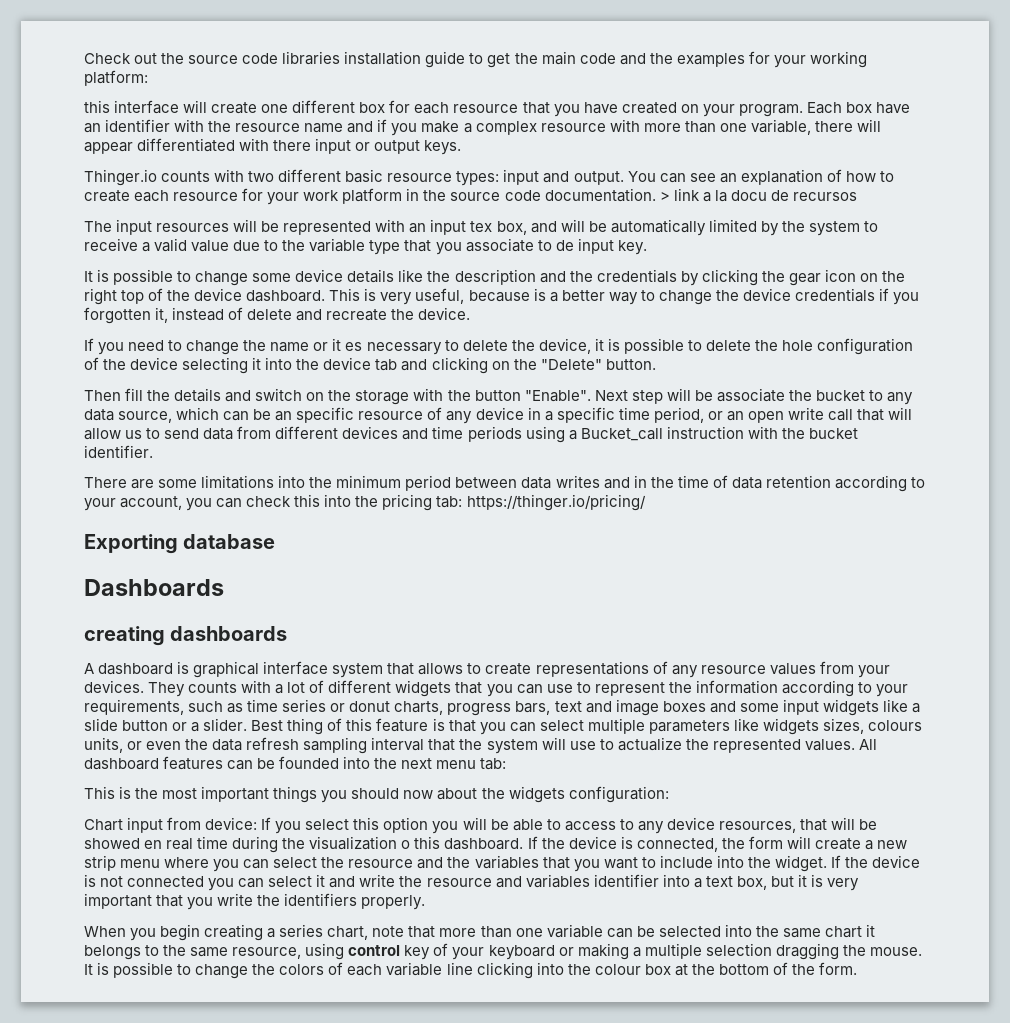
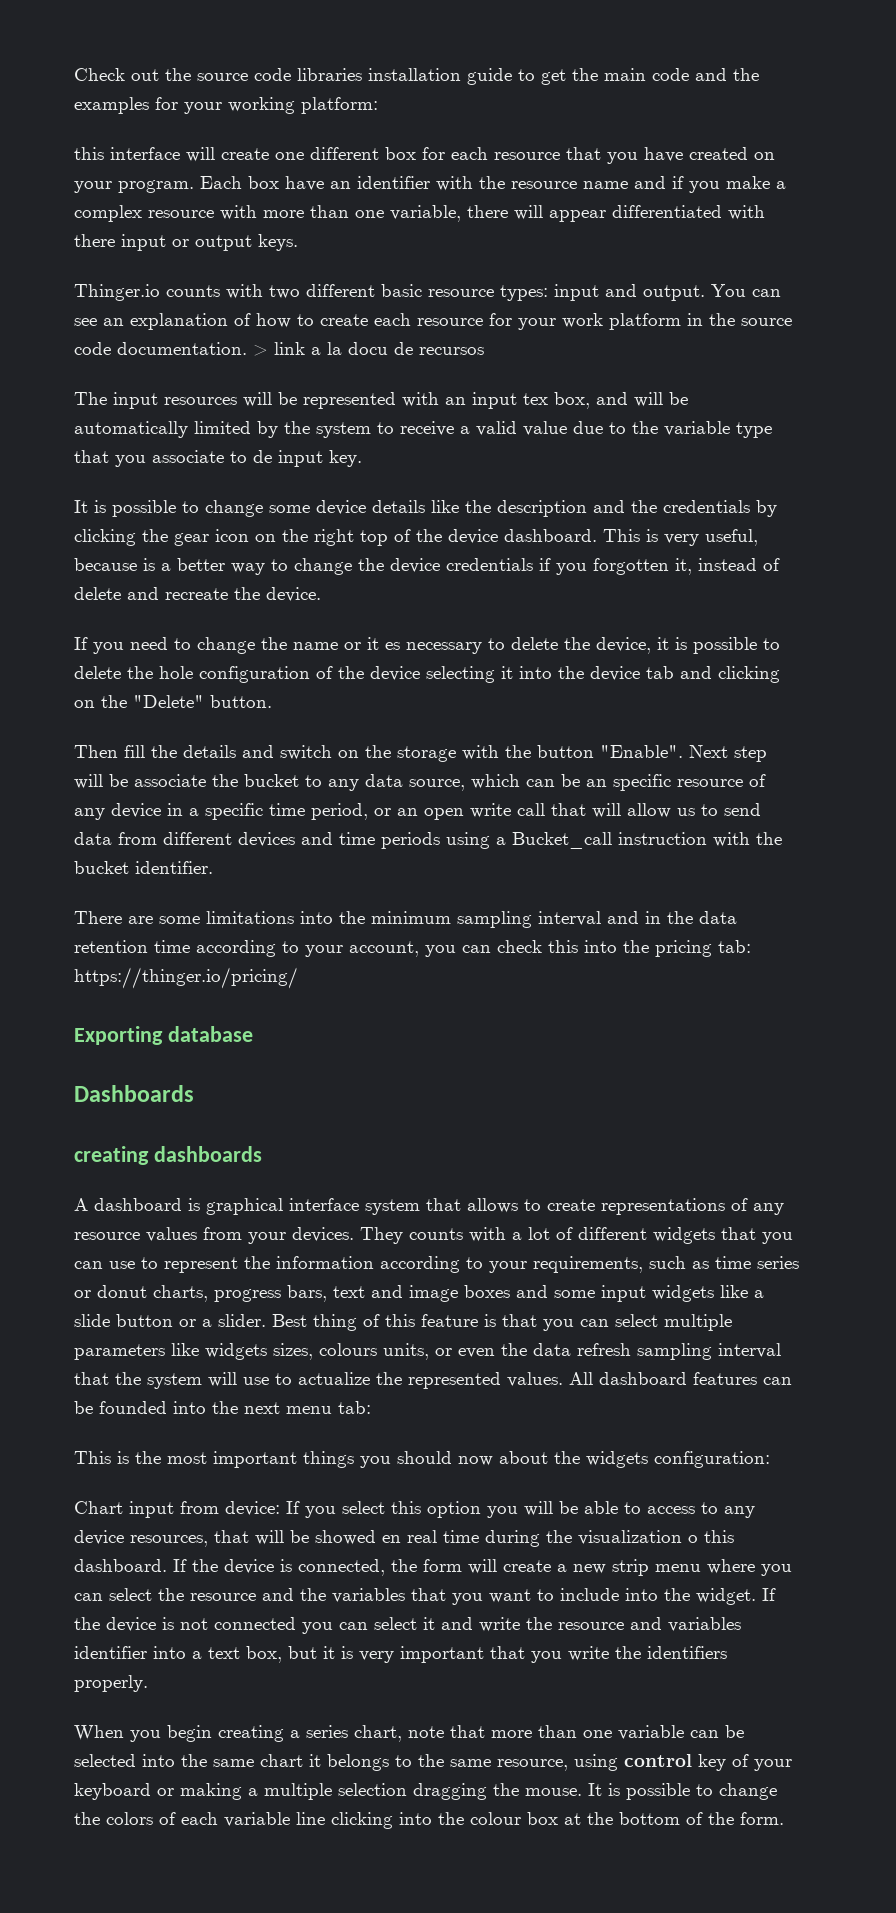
[405,475,600,491] period between data writes -> [457,911,601,928] sampling interval
[677,475,728,488] time of -> (693, 917) none
(831, 481) none -> [154,940,190,953] time

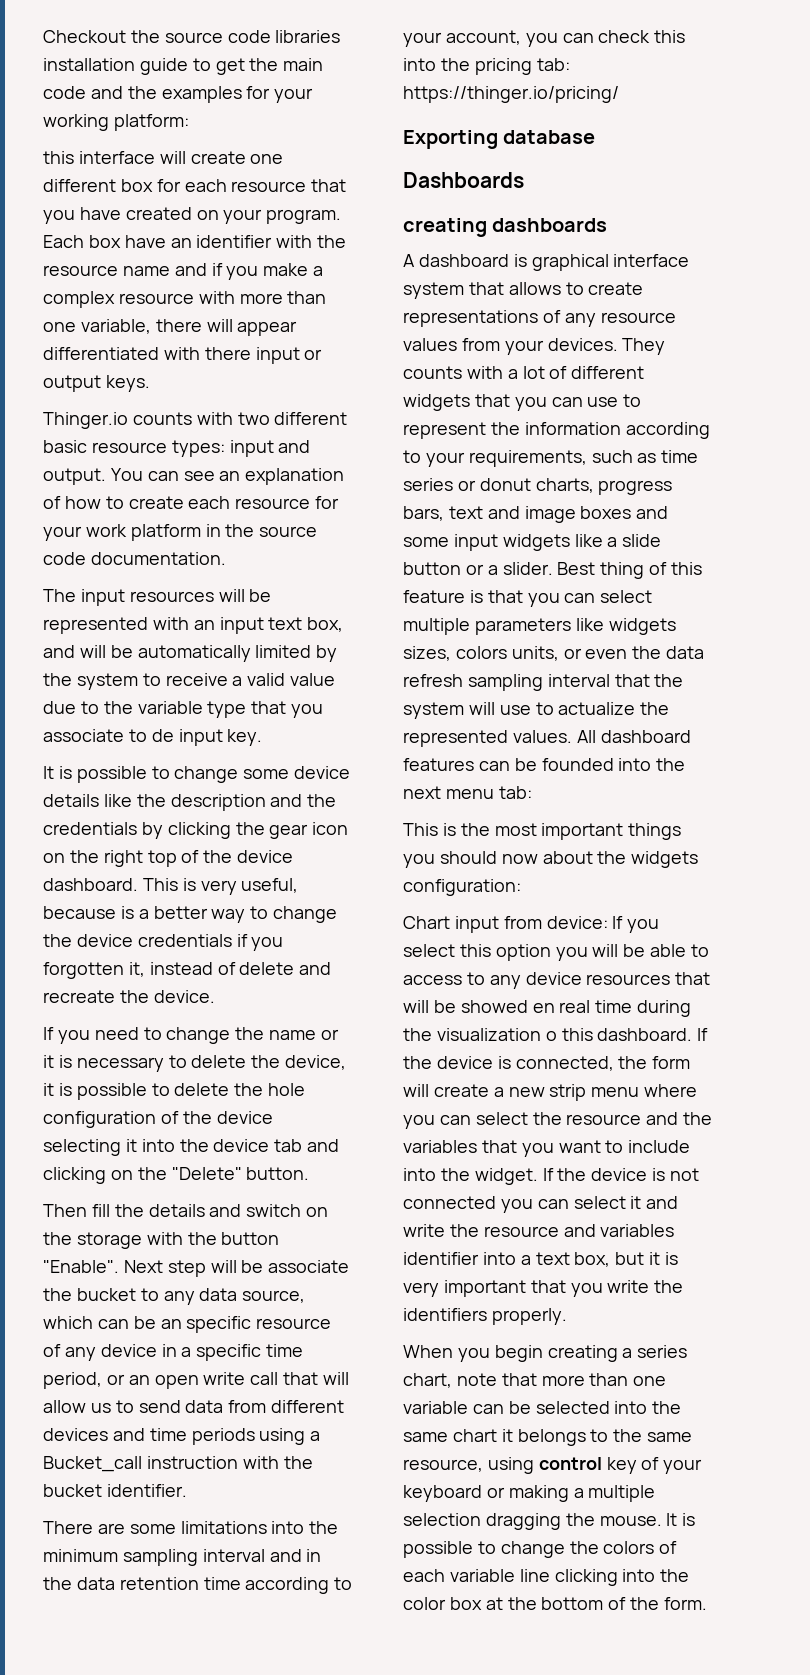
[74,68,159,81] Check out -> [43,30,126,43] Checkout
[253,342,484,356] > link a la docu de recursos -> (226, 558) none
[523,393,548,405] tex -> [268,617,303,630] text
[385,642,400,650] es -> [58,1055,72,1068] is
[319,1343,377,1356] colours -> [455,646,507,659] colors
[130,1535,208,1547] resources, -> [586,974,671,985] resources
[470,1812,521,1825] colour -> [403,1597,446,1610] color

